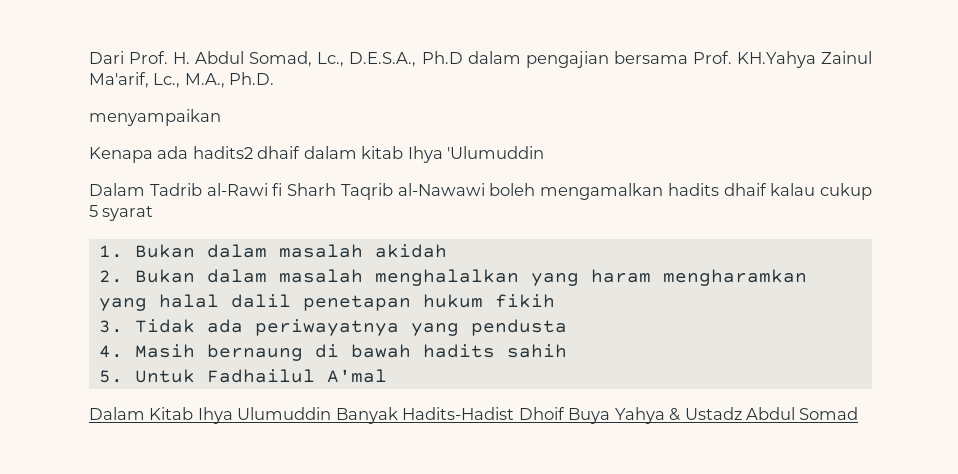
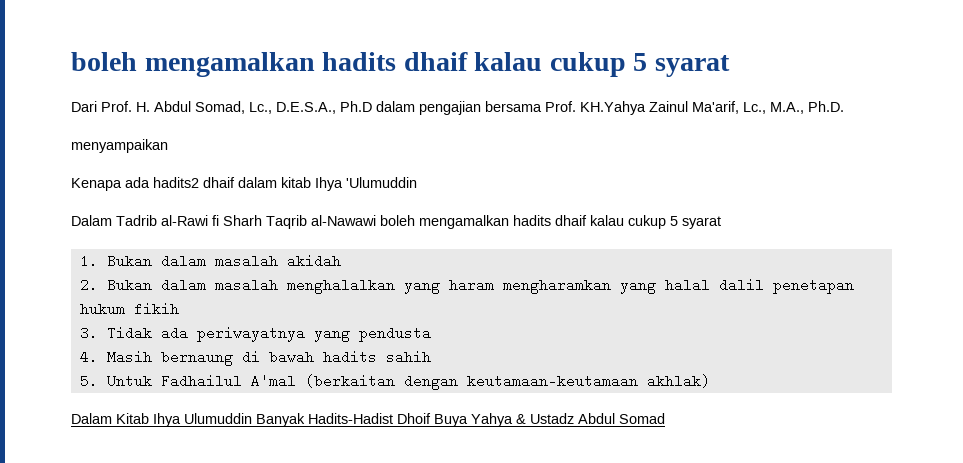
(89, 57) none -> [71,52,730,77] boleh mengamalkan hadits dhaif kalau cukup 5 syarat //
(387, 376) none -> [304,374,710,390] (berkaitan dengan keutamaan-keutamaan akhlak)

